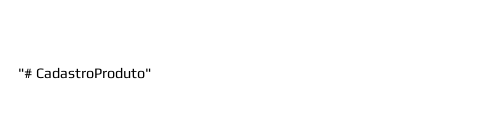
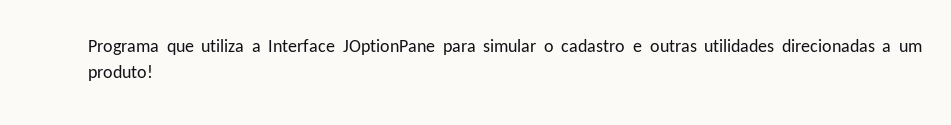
[18,67,151,79] "# CadastroProduto" -> [88,39,923,55] [88,65,153,81] Programa que utiliza a Interface JOptionPane para simular o cadastro e outras utilidades direcionadas a um produto!

